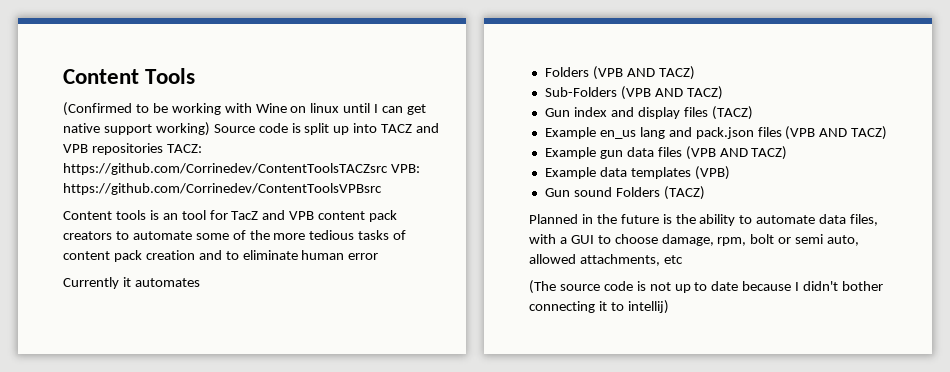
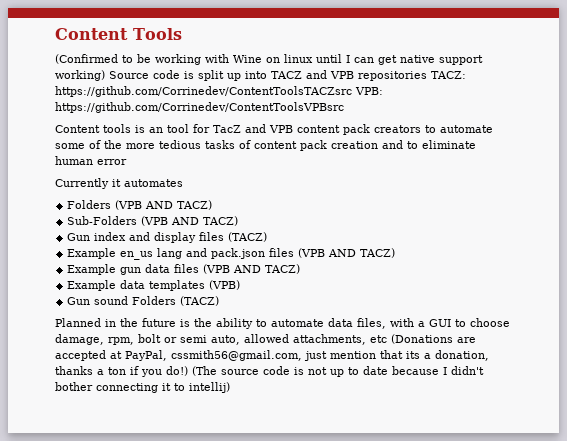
(683, 259) // -> [391,334,476,344] [55,350,489,361] [55,366,188,377] (Donations are accepted at PayPal, cssmith56@gmail.com, just mention that its a donation, thanks a ton if you do!)

